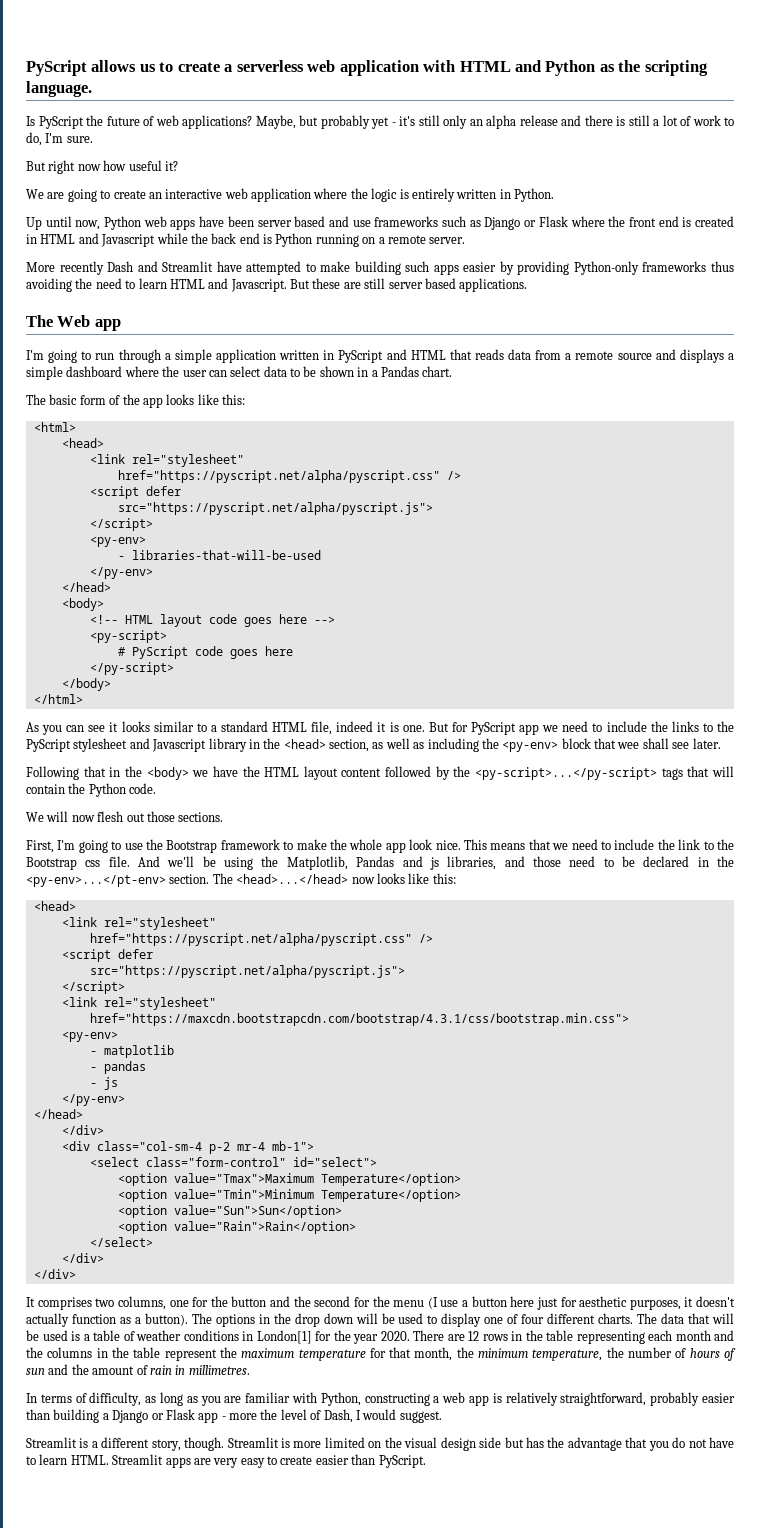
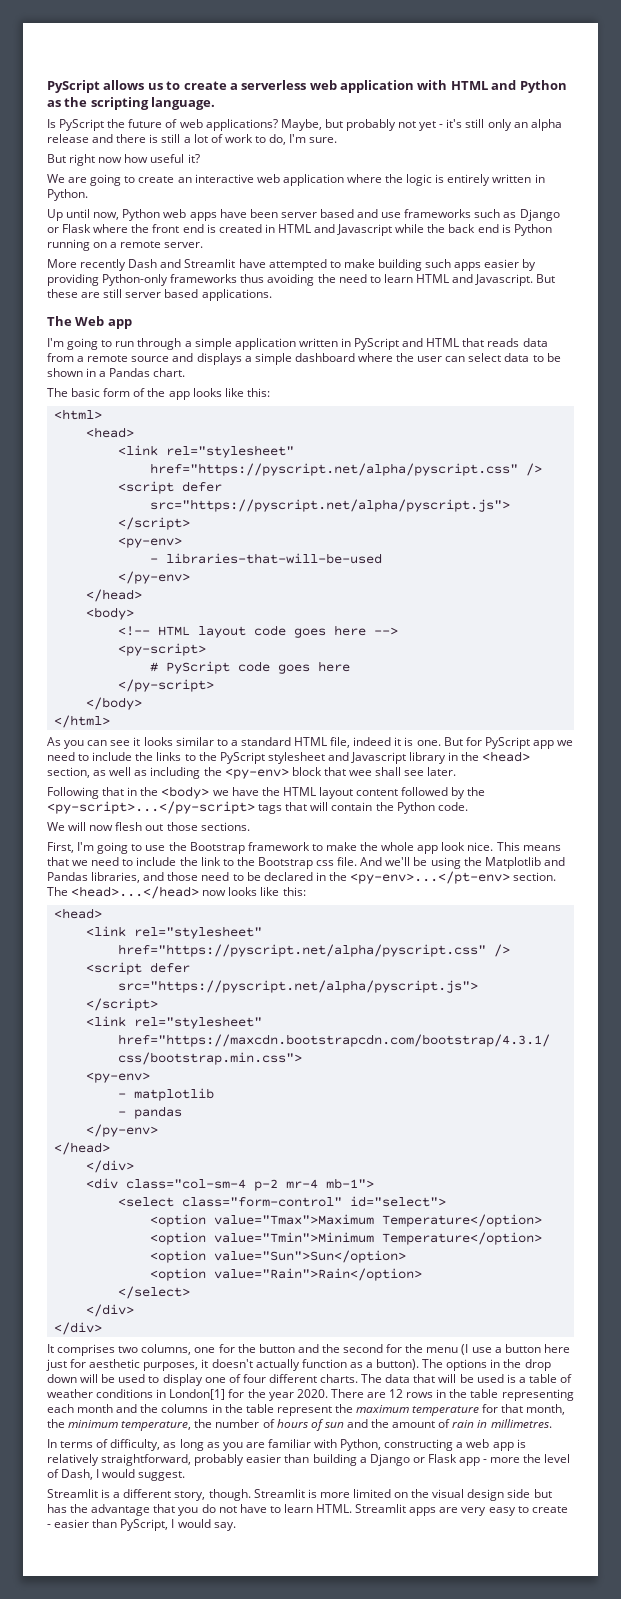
(370, 122) none -> [398,121,417,128] not
[286,856,439,870] Matplotlib, Pandas and js -> [484,857,565,869] [47,872,88,881] Matplotlib and Pandas
[89,1077,118,1090] // - js -> (182, 1112) none
[315,1454,426,1468] easier than PyScript. -> [47,1519,236,1531] - easier than PyScript, I would say.

